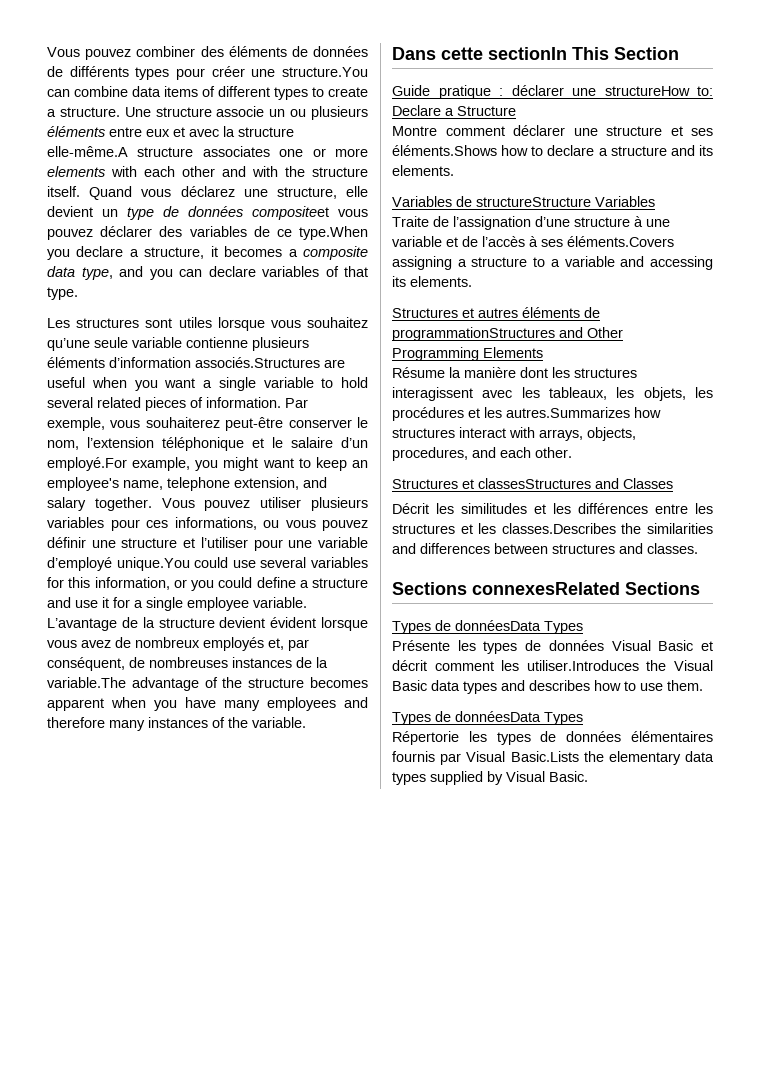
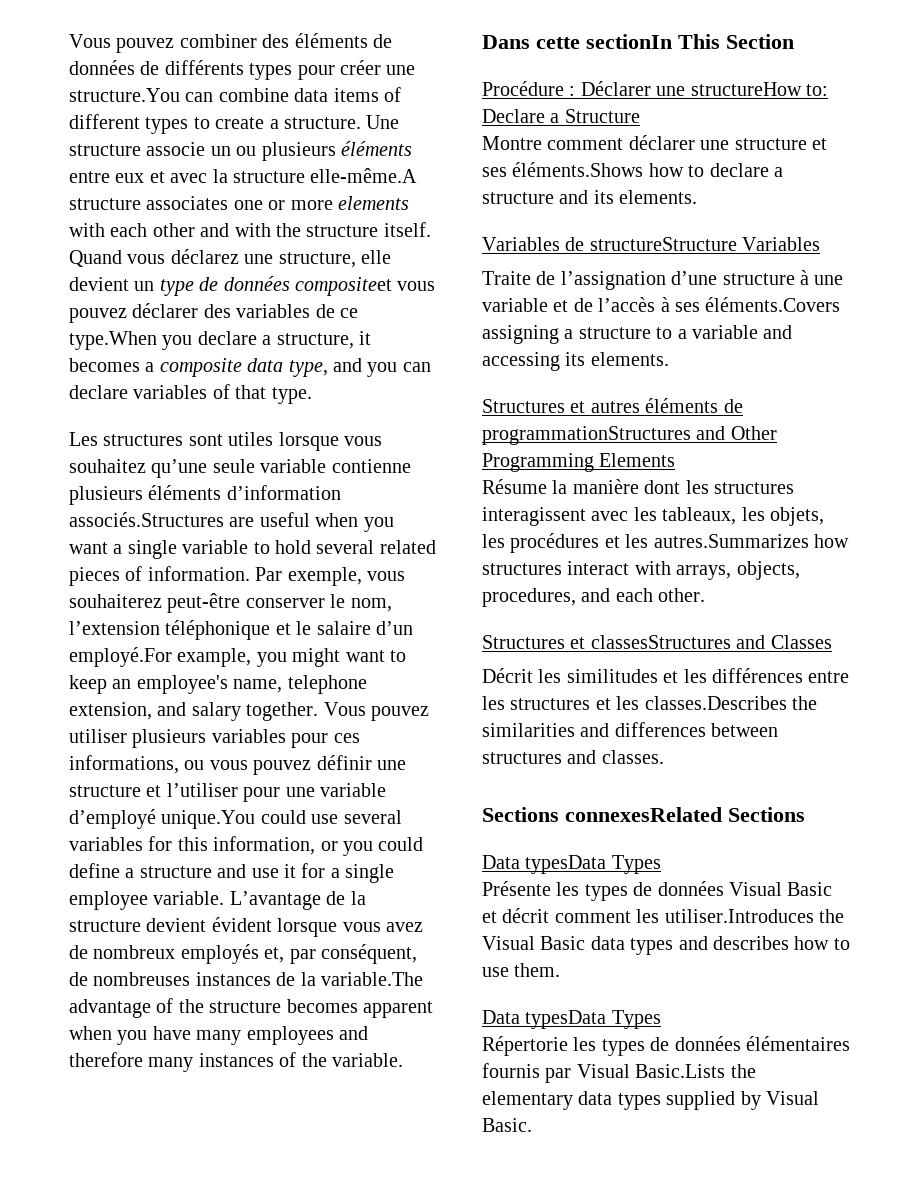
[392,85,564,99] Guide pratique : déclarer -> [482,81,651,96] Procédure : Déclarer
[392,620,541,634] Types de donnéesData -> [482,855,607,874] Data typesData
[392,711,541,725] Types de donnéesData -> [482,1010,607,1029] Data typesData

